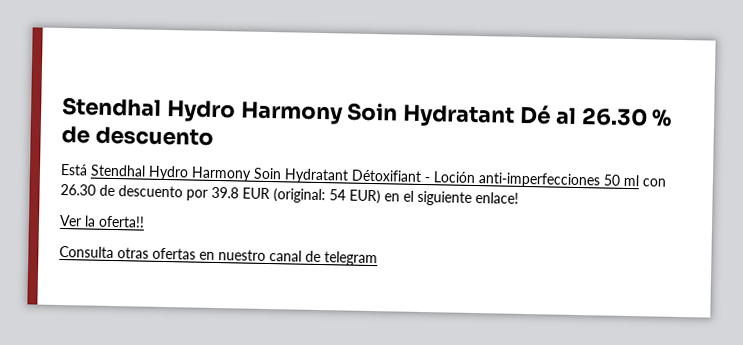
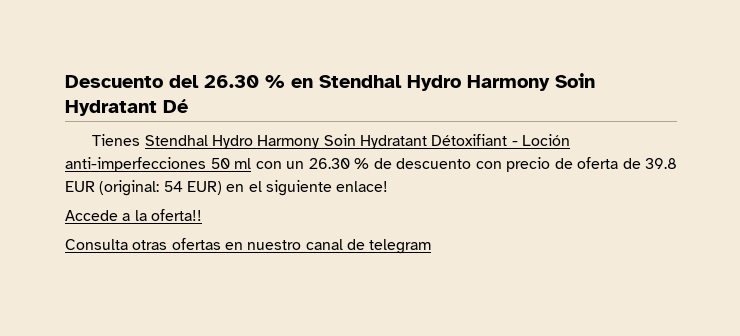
(62, 106) none -> [65,75,313,88] Descuento del 26.30 % en
[554,107,673,127] [61,125,214,146] [60,163,88,176] al 26.30 % de descuento // Está -> [92,134,141,146] // Tienes
[60,183,208,201] 26.30 de descuento por -> [286,157,641,172] un 26.30 % de descuento con precio de oferta de
[59,214,82,227] Ver -> [65,210,131,221] Accede a

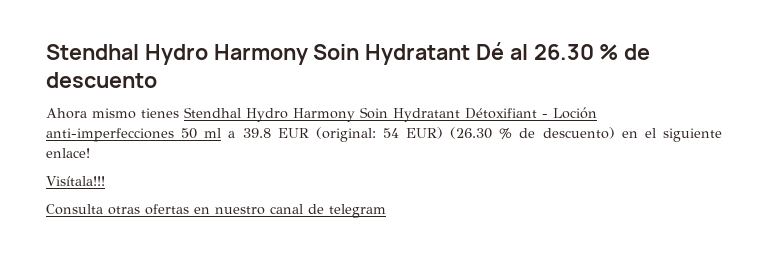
[65,75,313,88] Descuento del 26.30 % en -> (46, 52) none
[92,134,141,146] // Tienes -> [509,44,651,60] [46,72,157,88] [46,108,179,119] al 26.30 % de descuento // Ahora mismo tienes
[255,157,641,172] con un 26.30 % de descuento con precio de oferta de -> [228,131,236,138] a
(222, 188) none -> [450,127,615,139] (26.30 % de descuento)
[65,209,202,221] Accede a la oferta!! -> [46,176,105,186] Visítala!!!

